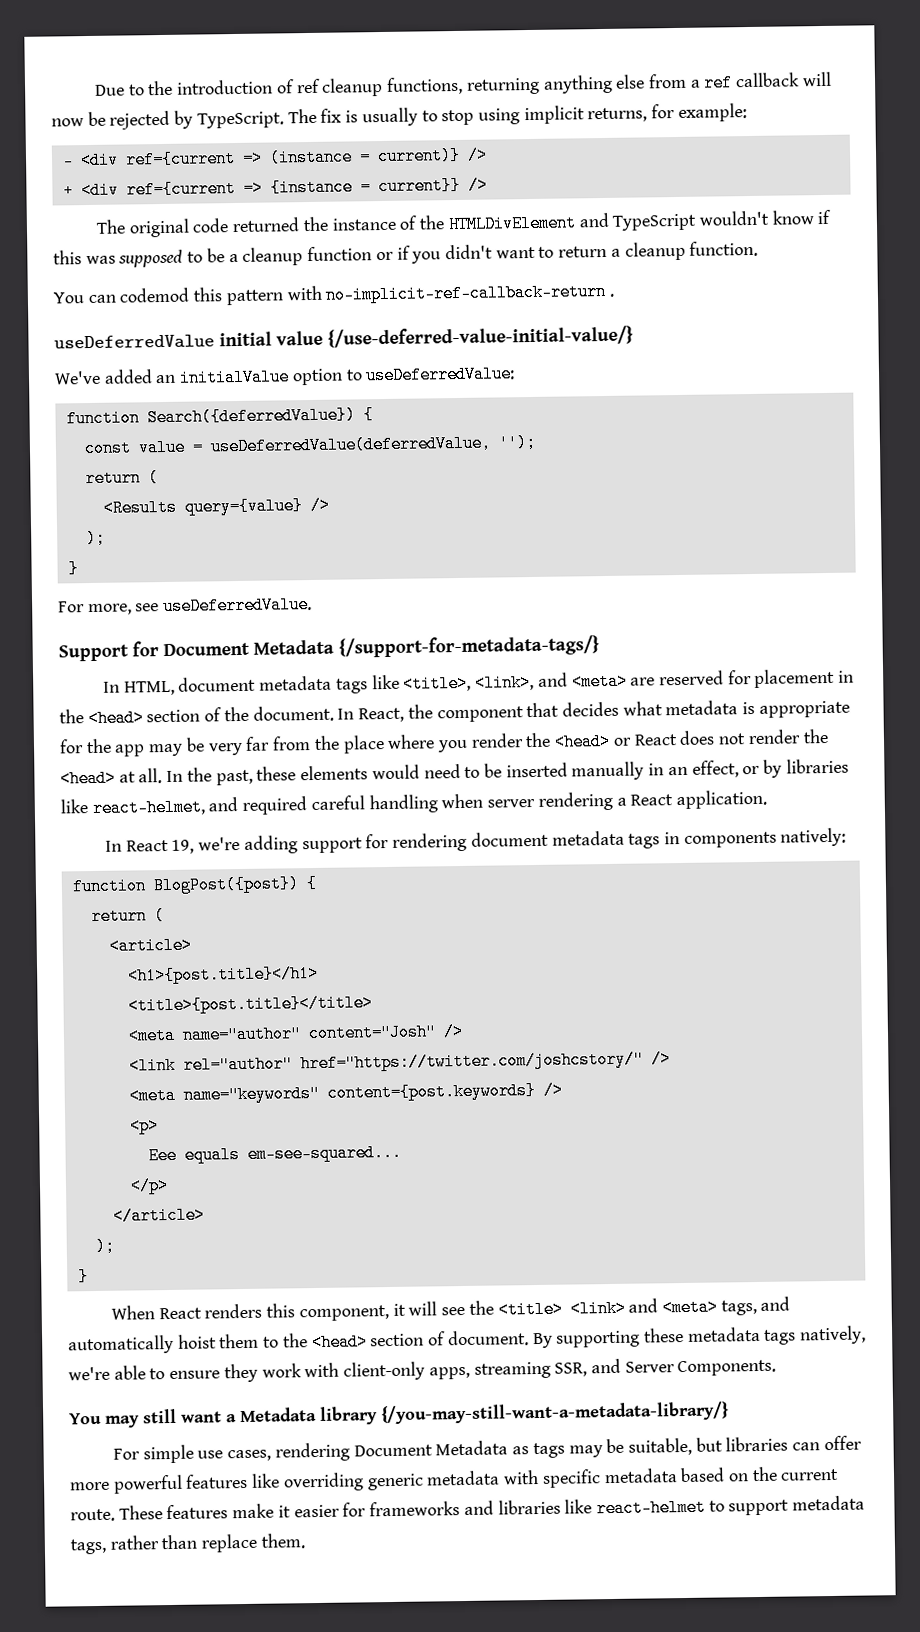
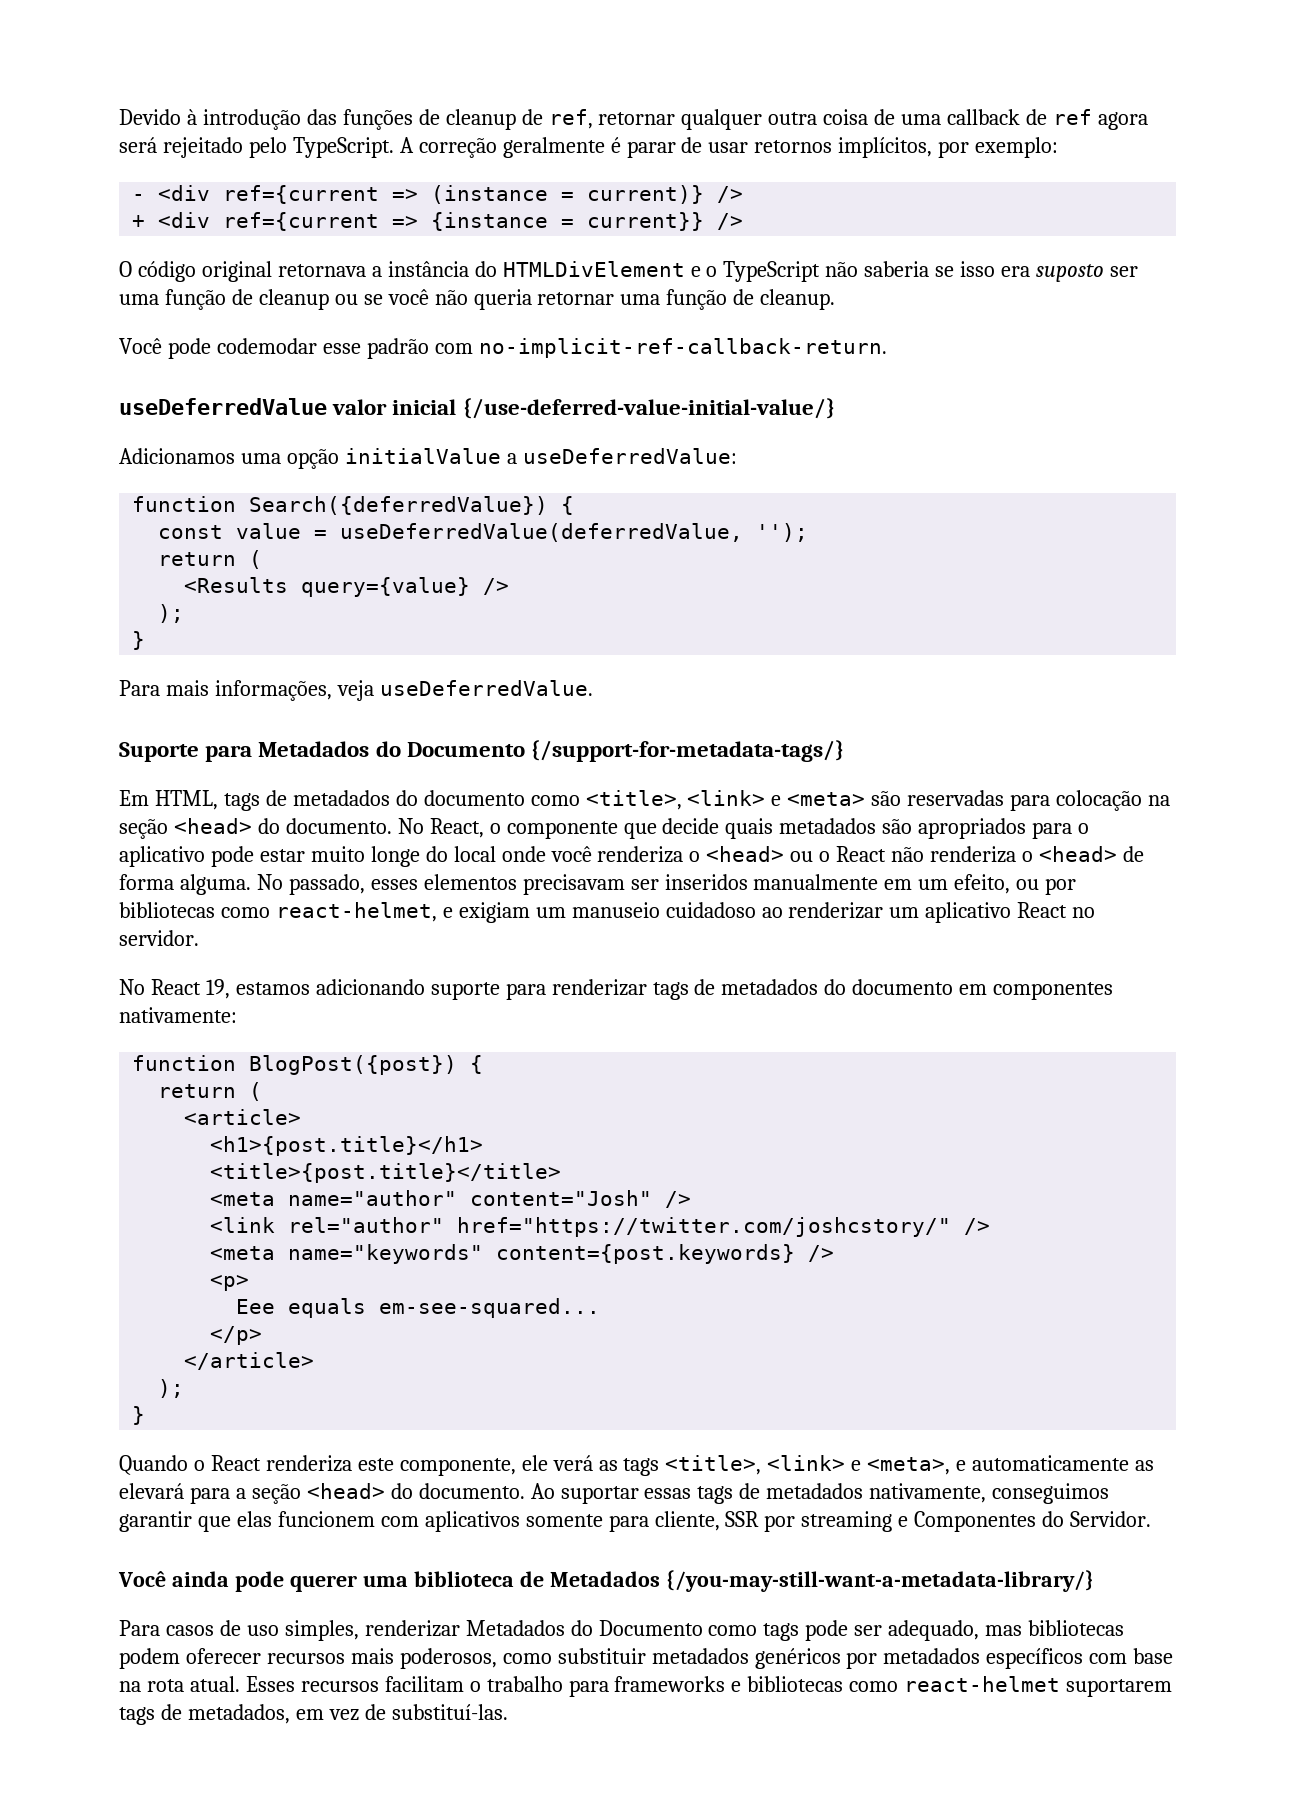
[95,71,832,97] [51,103,747,130] Due to the introduction of ref cleanup functions, returning anything else from a ref callback will now be rejected by TypeScript. The fix is usually to stop using implicit returns, for example: -> [119,109,1148,130] [119,137,1059,158] Devido à introdução das funções de cleanup de ref, retornar qualquer outra coisa de uma callback de ref agora será rejeitado pelo TypeScript. A correção geralmente é parar de usar retornos implícitos, por exemplo:
[96,209,832,238] [53,240,759,268] [53,282,615,306] The original code returned the instance of the HTMLDivElement and TypeScript wouldn't know if this was supposed to be a cleanup function or if you didn't want to return a cleanup function. // You can codemod this pattern with no-implicit-ref-callback-return . -> [119,261,1138,282] [119,289,836,310] [119,338,887,359] O código original retornava a instância do HTMLDivElement e o TypeScript não saberia se isso era suposto ser uma função de cleanup ou se você não queria retornar uma função de cleanup. // Você pode codemodar esse padrão com no-implicit-ref-callback-return.
[219,330,323,347] initial value -> [332,399,457,415] valor inicial
[54,368,363,387] We've added an initialValue option to -> [119,448,517,469] Adicionamos uma opção initialValue a
[58,595,313,616] [58,635,600,662] [103,668,855,696] [59,700,850,728] [59,728,829,757] [60,758,849,788] [60,789,767,818] [105,827,847,854] For more, see useDeferredValue. // Support for Document Metadata {/support-for-metadata-tags/} // In HTML, document metadata tags like <title>, <link>, and <meta> are reserved for placement in the <head> section of the document. In React, the component that decides what metadata is appropriate for the app may be very far from the place where you render the <head> or React does not render the <head> at all. In the past, these elements would need to be inserted manually in an effect, or by libraries like react-helmet, and required careful handling when server rendering a React application. // In React 19, we're adding support for rendering document metadata tags in components natively: -> [119,680,593,701] [119,740,845,762] [119,790,1171,811] [119,818,1090,839] [119,846,1144,867] [119,874,1077,895] [119,902,1096,923] [119,930,199,946] [119,979,1114,1000] [119,1007,237,1023] Para mais informações, veja useDeferredValue. // Suporte para Metadados do Documento {/support-for-metadata-tags/} // Em HTML, tags de metadados do documento como <title>, <link> e <meta> são reservadas para colocação na seção <head> do documento. No React, o componente que decide quais metadados são apropriados para o aplicativo pode estar muito longe do local onde você renderiza o <head> ou o React não renderiza o <head> de forma alguma. No passado, esses elementos precisavam ser inseridos manualmente em um efeito, ou por bibliotecas como react-helmet, e exigiam um manuseio cuidadoso ao renderizar um aplicativo React no servidor. // No React 19, estamos adicionando suporte para renderizar tags de metadados do documento em componentes nativamente:
[111,1296,791,1322] [68,1325,867,1355] [68,1358,777,1383] [69,1401,729,1428] [113,1435,862,1464] [70,1466,840,1494] [70,1495,866,1522] [70,1533,305,1555] When React renders this component, it will see the <title> <link> and <meta> tags, and automatically hoist them to the <head> section of document. By supporting these metadata tags natively, we're able to ensure they work with client-only apps, streaming SSR, and Server Components. // You may still want a Metadata library {/you-may-still-want-a-metadata-library/} // For simple use cases, rendering Document Metadata as tags may be suitable, but libraries can offer more powerful features like overriding generic metadata with specific metadata based on the current route. These features make it easier for frameworks and libraries like react-helmet to support metadata tags, rather than replace them. -> [119,1455,1155,1476] [119,1483,1110,1504] [119,1511,1152,1532] [118,1570,1094,1592] [119,1620,1125,1641] [119,1648,1174,1669] [119,1676,1173,1697] [119,1704,508,1725] Quando o React renderiza este componente, ele verá as tags <title>, <link> e <meta>, e automaticamente as elevará para a seção <head> do documento. Ao suportar essas tags de metadados nativamente, conseguimos garantir que elas funcionem com aplicativos somente para cliente, SSR por streaming e Componentes do Servidor. // Você ainda pode querer uma biblioteca de Metadados {/you-may-still-want-a-metadata-library/} // Para casos de uso simples, renderizar Metadados do Documento como tags pode ser adequado, mas bibliotecas podem oferecer recursos mais poderosos, como substituir metadados genéricos por metadados específicos com base na rota atual. Esses recursos facilitam o trabalho para frameworks e bibliotecas como react-helmet suportarem tags de metadados, em vez de substituí-las.

